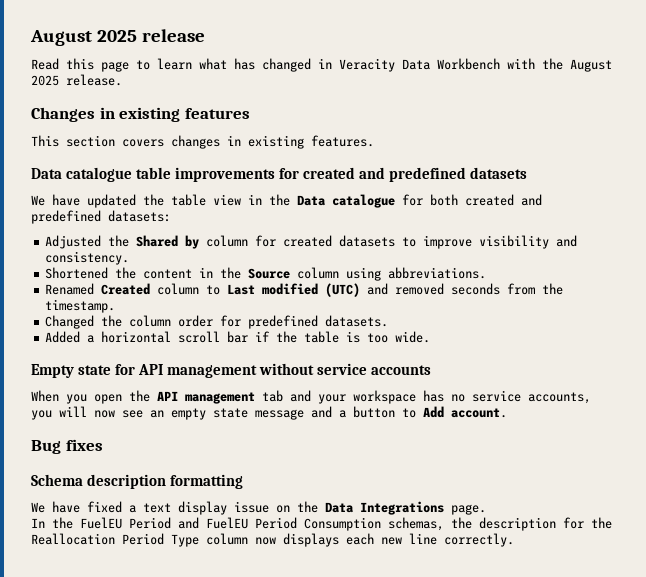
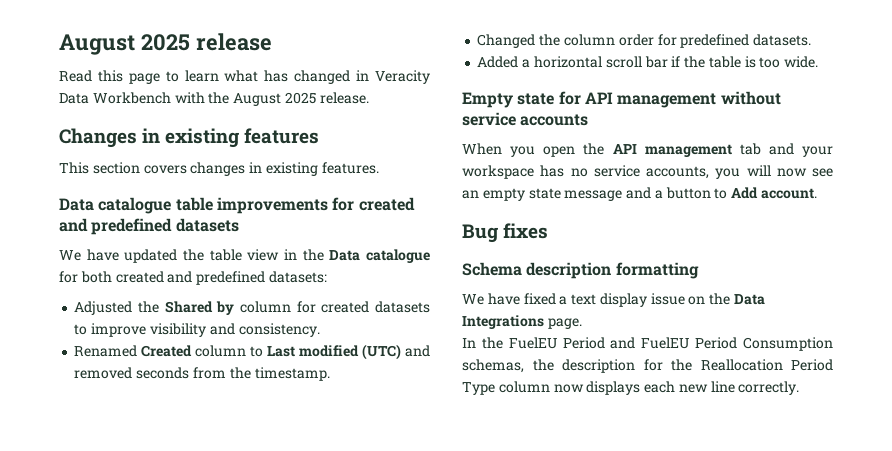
[45,267,487,281] // Shortened the content in the Source column using abbreviations. -> (320, 330) none

